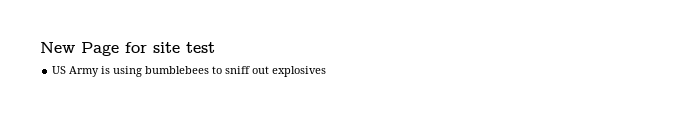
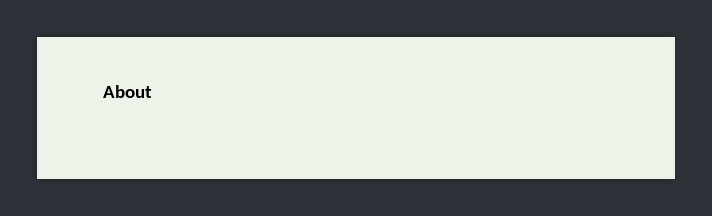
[40,42,215,56] [52,66,327,77] New Page for site test // US Army is using bumblebees to sniff out explosives -> [103,85,152,98] About

